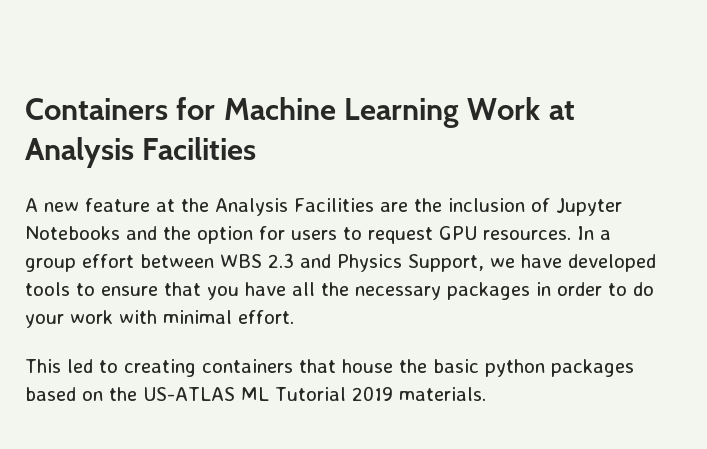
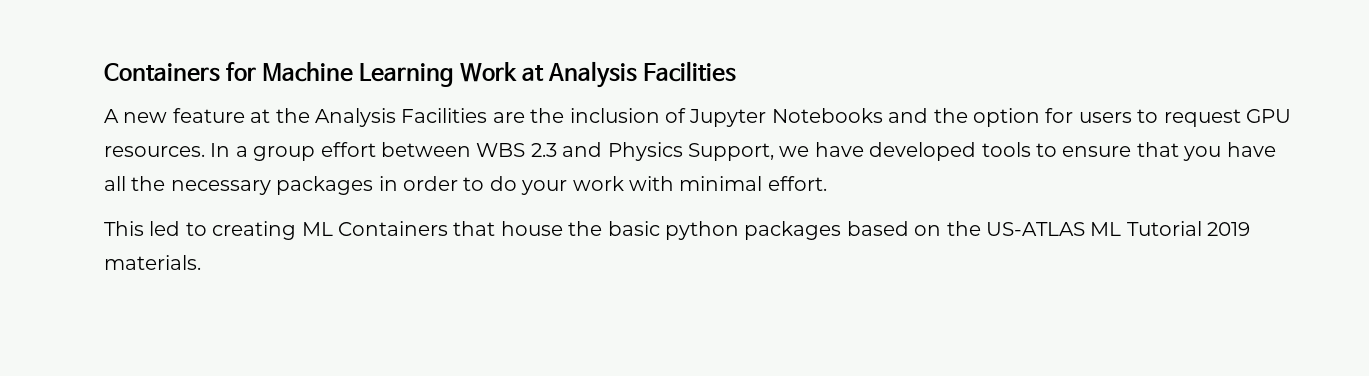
[202,359,293,373] containers -> [301,221,448,236] ML Containers

